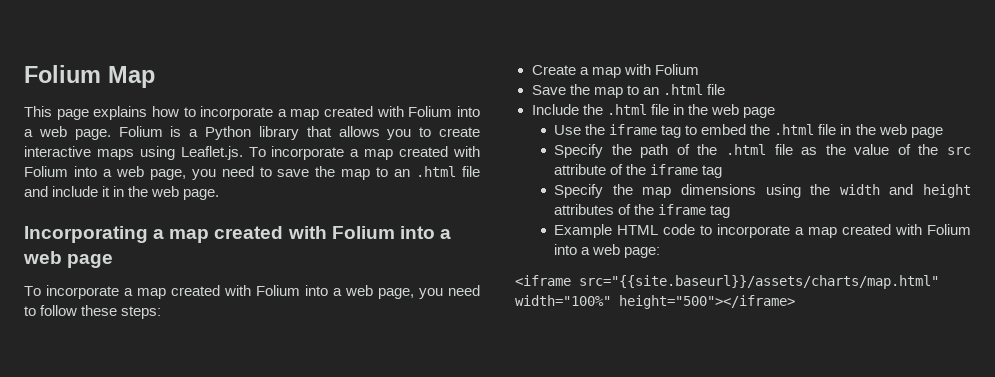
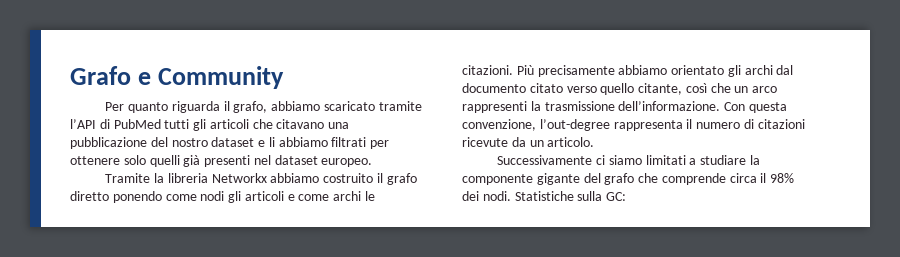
[24,65,155,88] [24,106,480,120] [24,126,480,140] [24,146,481,160] [24,166,481,180] [24,186,220,200] [24,226,451,243] [23,251,114,268] [24,285,480,299] [24,305,162,319] [531,64,699,78] [531,84,725,98] [531,104,775,118] [554,124,943,138] [554,144,971,158] [554,164,723,178] [554,184,971,198] [554,204,731,218] [554,224,971,238] [554,244,661,258] [515,275,939,289] [515,295,795,309] Folium Map // This page explains how to incorporate a map created with Folium into a web page. Folium is a Python library that allows you to create interactive maps using Leaflet.js. To incorporate a map created with Folium into a web page, you need to save the map to an .html file and include it in the web page. // Incorporating a map created with Folium into a web page // To incorporate a map created with Folium into a web page, you need to follow these steps: // Create a map with Folium // Save the map to an .html file // Include the .html file in the web page // Use the iframe tag to embed the .html file in the web page // Specify the path of the .html file as the value of the src attribute of the iframe tag // Specify the map dimensions using the width and height attributes of the iframe tag // Example HTML code to incorporate a map created with Folium into a web page: // <iframe src="{{site.baseurl}}/assets/charts/map.html" width="100%" height="500"></iframe> -> [70,66,284,89] [105,101,422,113] [70,119,350,131] [70,137,390,149] [70,155,373,167] [105,173,417,185] [70,191,376,203] [462,65,794,77] [462,83,778,95] [462,101,787,113] [462,119,805,131] [462,137,595,147] [497,155,760,165] [462,173,795,185] [462,191,627,201] Grafo e Community // Per quanto riguarda il grafo, abbiamo scaricato tramite l’API di PubMed tutti gli articoli che citavano una pubblicazione del nostro dataset e li abbiamo filtrati per ottenere solo quelli già presenti nel dataset europeo. // Tramite la libreria Networkx abbiamo costruito il grafo diretto ponendo come nodi gli articoli e come archi le citazioni. Più precisamente abbiamo orientato gli archi dal documento citato verso quello citante, così che un arco rappresenti la trasmissione dell’informazione. Con questa convenzione, l’out-degree rappresenta il numero di citazioni ricevute da un articolo. // Successivamente ci siamo limitati a studiare la componente gigante del grafo che comprende circa il 98% dei nodi. Statistiche sulla GC:

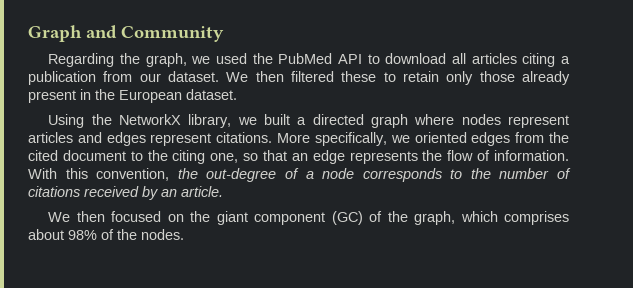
[70,66,151,85] Grafo e -> [28,25,117,42] Graph and
[105,101,422,113] [70,119,350,131] [70,137,390,149] [70,155,373,167] [105,173,417,185] [70,191,376,203] [462,65,794,77] [462,83,778,95] [462,101,787,113] [462,119,805,131] [462,137,595,147] [497,155,760,165] [462,173,795,185] [462,191,627,201] Per quanto riguarda il grafo, abbiamo scaricato tramite l’API di PubMed tutti gli articoli che citavano una pubblicazione del nostro dataset e li abbiamo filtrati per ottenere solo quelli già presenti nel dataset europeo. // Tramite la libreria Networkx abbiamo costruito il grafo diretto ponendo come nodi gli articoli e come archi le citazioni. Più precisamente abbiamo orientato gli archi dal documento citato verso quello citante, così che un arco rappresenti la trasmissione dell’informazione. Con questa convenzione, l’out-degree rappresenta il numero di citazioni ricevute da un articolo. // Successivamente ci siamo limitati a studiare la componente gigante del grafo che comprende circa il 98% dei nodi. Statistiche sulla GC: -> [48,53,571,67] [28,71,570,85] [28,89,237,103] [48,114,569,128] [28,132,569,146] [28,150,569,164] [28,168,571,182] [28,186,223,200] [48,211,569,225] [28,229,184,240] Regarding the graph, we used the PubMed API to download all articles citing a publication from our dataset. We then filtered these to retain only those already present in the European dataset. // Using the NetworkX library, we built a directed graph where nodes represent articles and edges represent citations. More specifically, we oriented edges from the cited document to the citing one, so that an edge represents the flow of information. With this convention, the out-degree of a node corresponds to the number of citations received by an article. // We then focused on the giant component (GC) of the graph, which comprises about 98% of the nodes.

